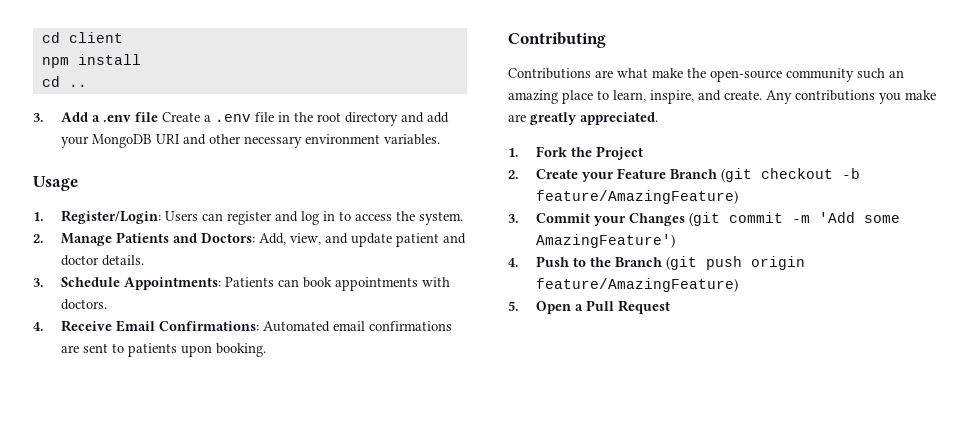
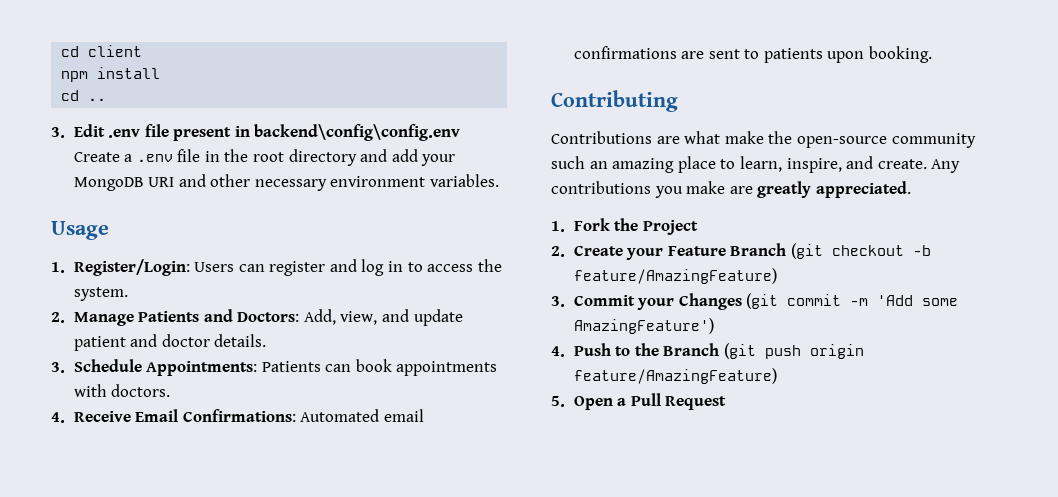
[60,112,158,122] Add a .env file -> [73,124,461,141] Edit .env file present in backend\config\config.env

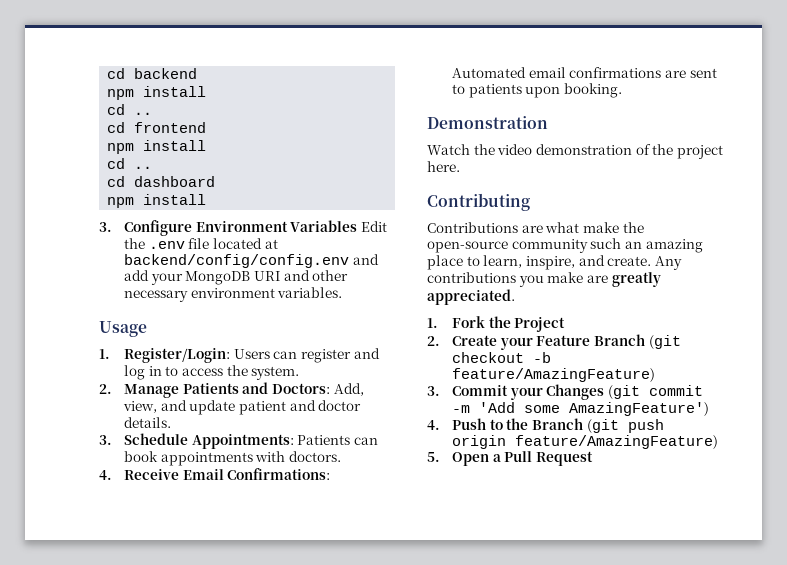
[61,45,143,57] [61,67,161,82] [61,90,107,101] [51,124,461,141] [73,149,357,166] cd client // npm install // cd .. // 3. Edit .env file present in backend\config\config.env Create a .env file in the root directory -> [107,68,198,79] [107,86,207,100] [107,104,153,115] [107,122,207,133] [107,140,207,154] [107,158,153,169] [107,176,216,187] [107,194,207,208] [99,220,388,236] [124,238,278,249] [124,254,350,268] cd backend // npm install // cd .. // cd frontend // npm install // cd .. // cd dashboard // npm install // 3. Configure Environment Variables Edit the .env file located at backend/config/config.env
(933, 54) none -> [427,116,548,129] [427,144,723,159] [427,161,460,172] // Demonstration // Watch the video demonstration of the project here.

